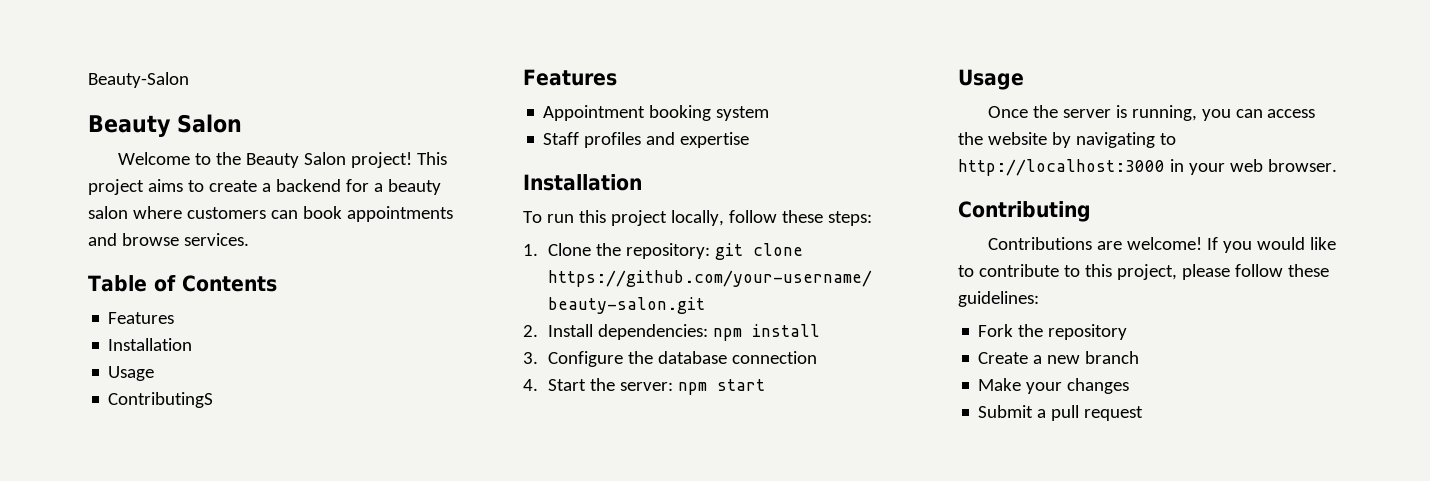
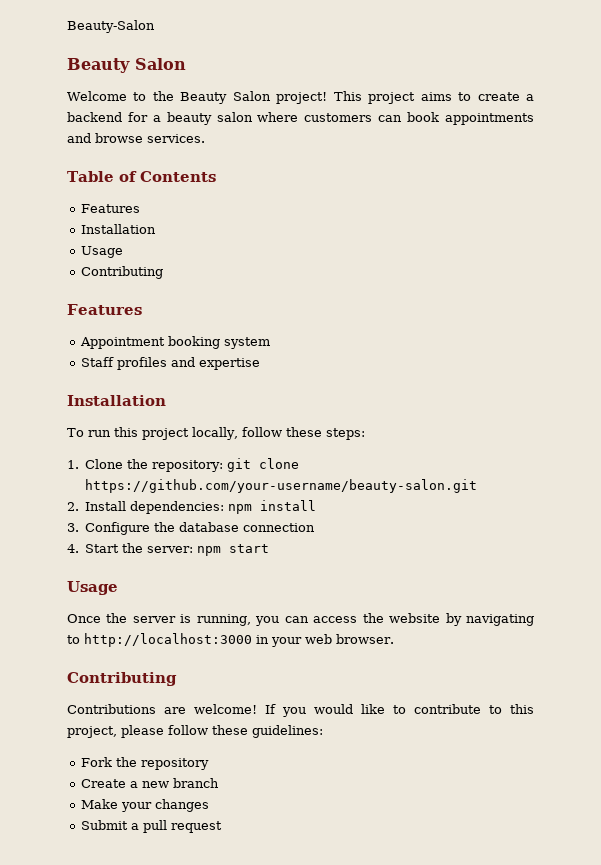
[108,392,214,408] ContributingS -> [80,266,163,279] Contributing

